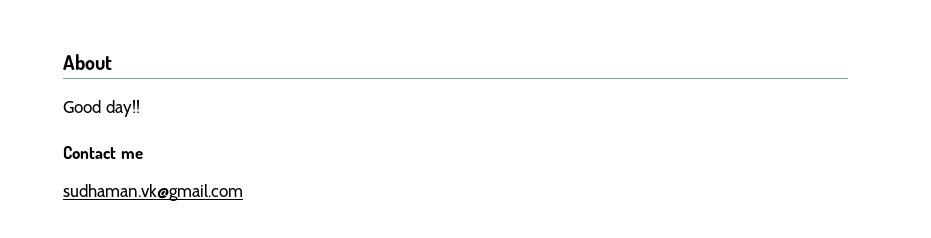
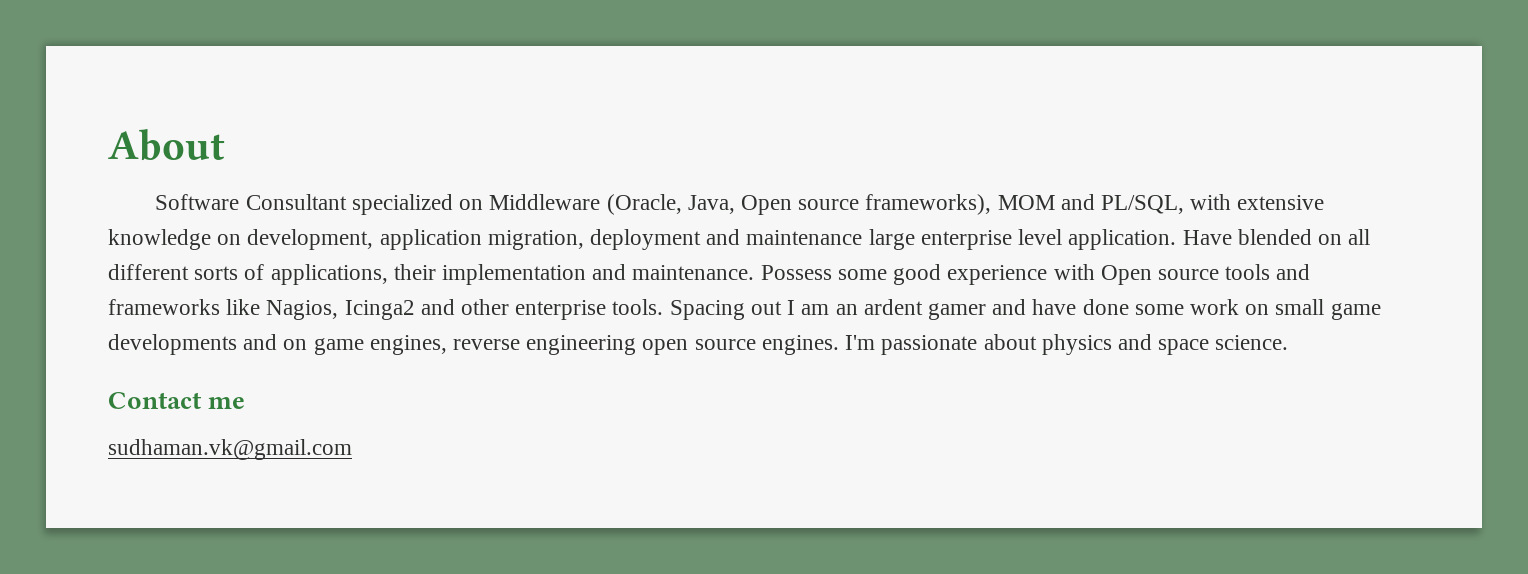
[63,100,140,117] Good day!! -> [155,194,1325,215] [108,229,1371,250] [108,264,1311,285] [108,299,1381,320] [108,334,1289,355] Software Consultant specialized on Middleware (Oracle, Java, Open source frameworks), MOM and PL/SQL, with extensive knowledge on development, application migration, deployment and maintenance large enterprise level application. Have blended on all different sorts of applications, their implementation and maintenance. Possess some good experience with Open source tools and frameworks like Nagios, Icinga2 and other enterprise tools. Spacing out I am an ardent gamer and have done some work on small game developments and on game engines, reverse engineering open source engines. I'm passionate about physics and space science.

